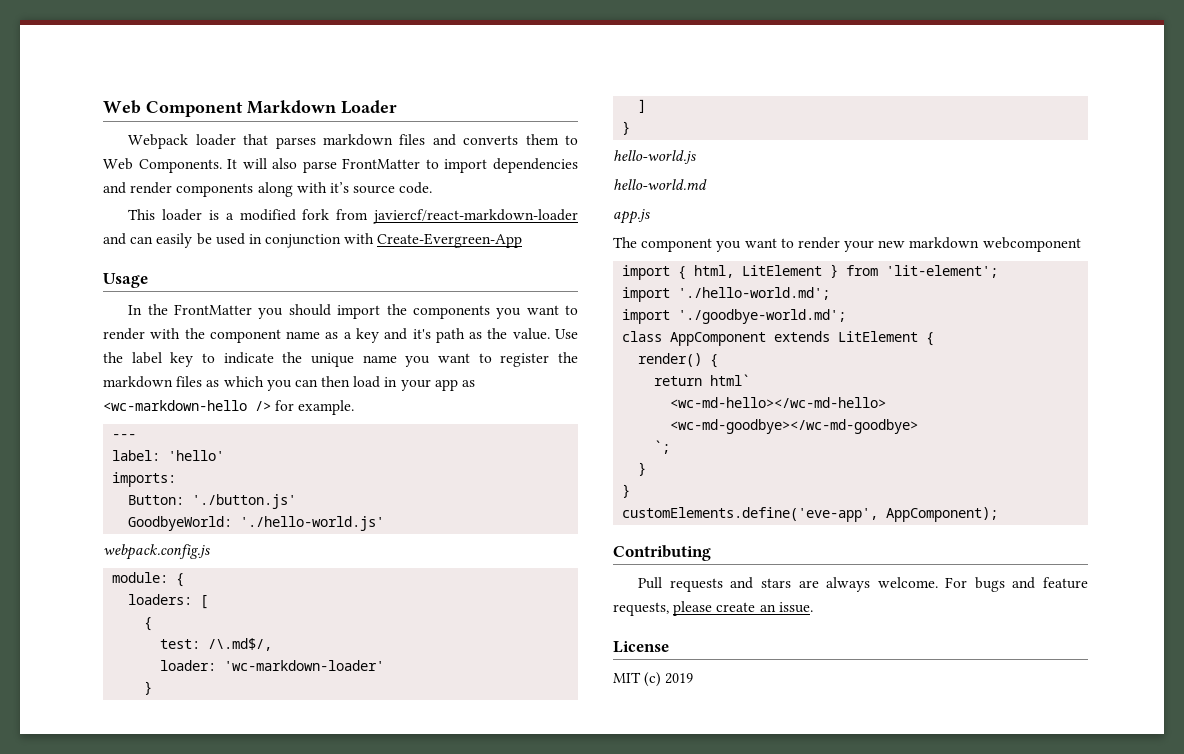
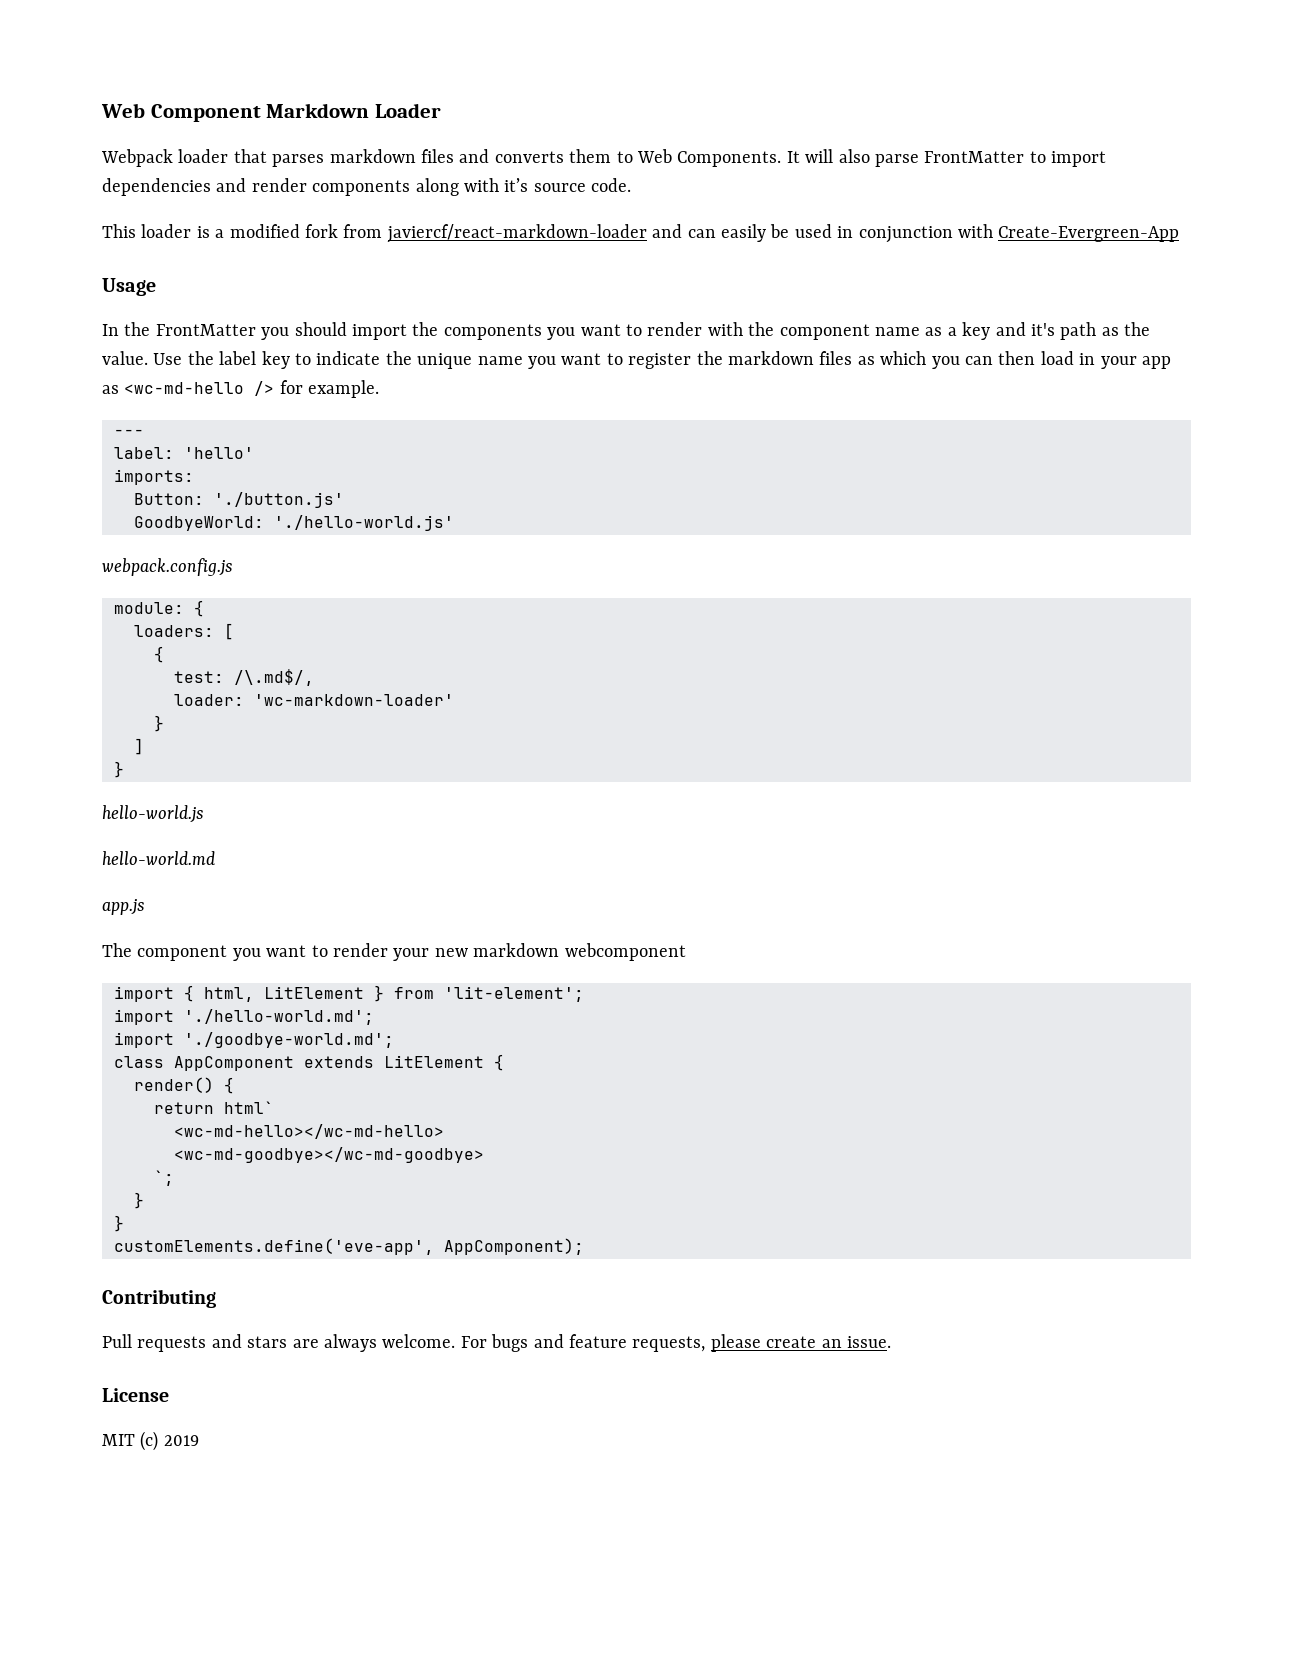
[103,400,247,411] <wc-markdown-hello -> [124,382,245,394] <wc-md-hello

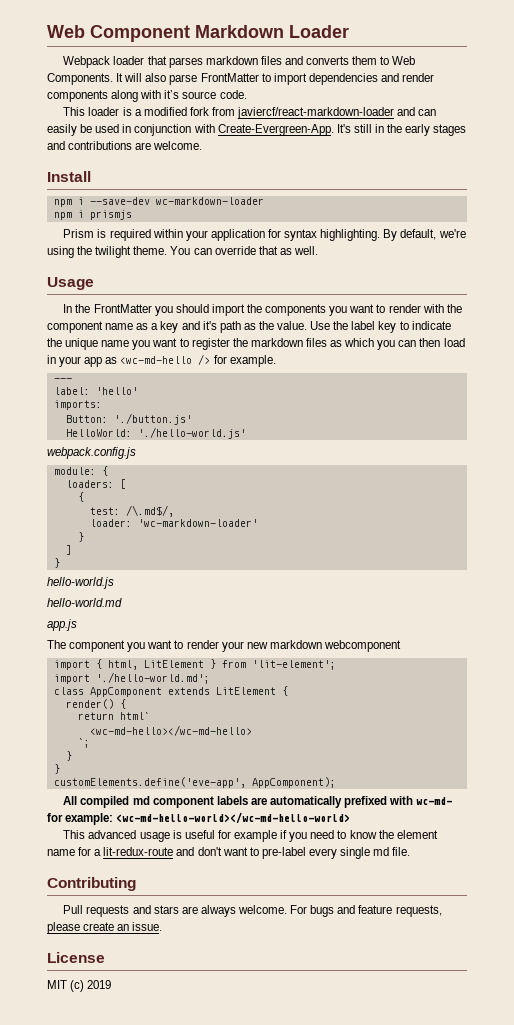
[998,226,1180,242] Create-Evergreen-App -> [217,124,467,136] [47,141,203,150] [47,171,91,182] [53,197,264,207] [53,210,132,220] [63,229,466,241] [47,246,318,258] Create-Evergreen-App. It's still in the early stages and contributions are welcome. // Install // npm i --save-dev wc-markdown-loader // npm i prismjs // Prism is required within your application for syntax highlighting. By default, we're using the twilight theme. You can override that as well.
[134,516,264,531] GoodbyeWorld: -> [65,429,132,437] HelloWorld:
[114,1032,394,1048] // import './goodbye-world.md'; -> (210, 678) none
[174,1147,484,1163] // <wc-md-goodbye></wc-md-goodbye> -> (252, 730) none
(584, 1246) none -> [63,796,453,808] [47,812,351,825] [63,830,438,842] [47,847,411,859] // All compiled md component labels are automatically prefixed with wc-md- for example: <wc-md-hello-world></wc-md-hello-world> // This advanced usage is useful for example if you need to know the element name for a lit-redux-route and don't want to pre-label every single md file.

